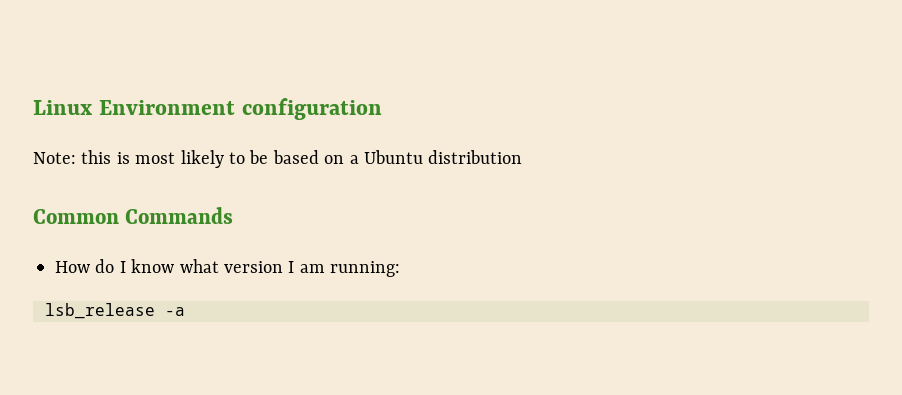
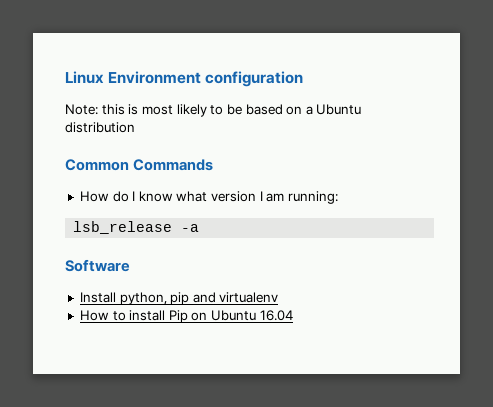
(185, 311) none -> [65,259,130,272] [79,292,279,305] [79,310,293,323] // Software // Install python, pip and virtualenv // How to install Pip on Ubuntu 16.04

